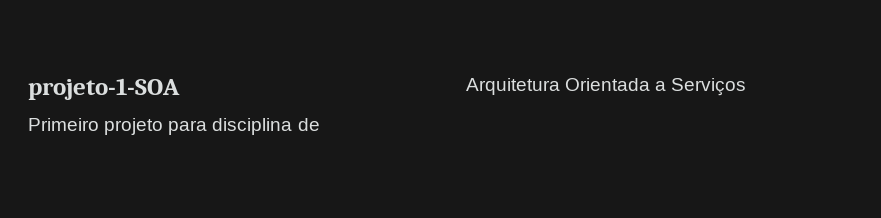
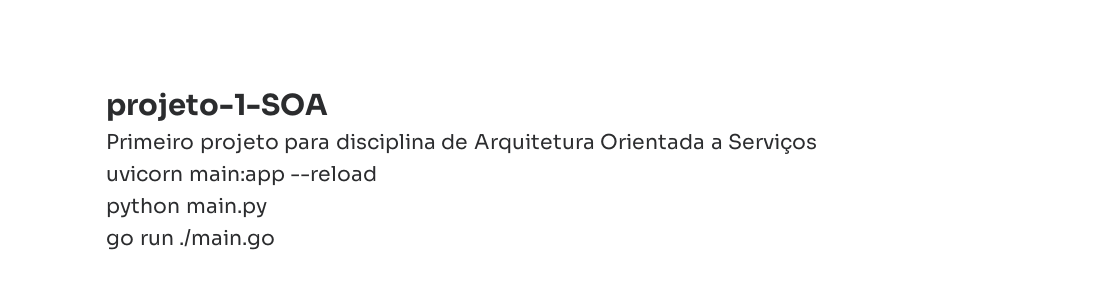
(747, 87) none -> [106,165,378,186] [106,197,267,218] [106,229,276,250] // uvicorn main:app --reload // python main.py // go run ./main.go

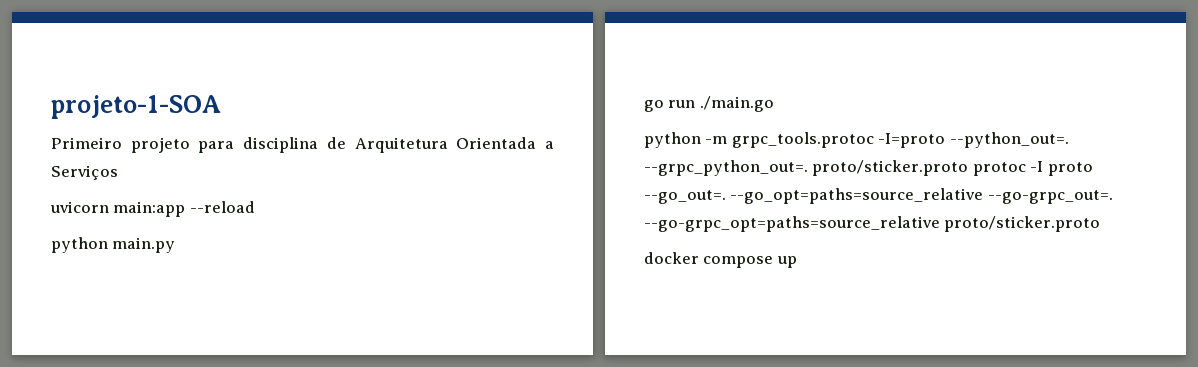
(276, 239) none -> [644,132,1069,148] [644,160,1093,176] [644,188,1113,204] [644,216,1101,232] [644,252,797,268] // python -m grpc_tools.protoc -I=proto --python_out=. --grpc_python_out=. proto/sticker.proto protoc -I proto --go_out=. --go_opt=paths=source_relative --go-grpc_out=. --go-grpc_opt=paths=source_relative proto/sticker.proto // docker compose up

